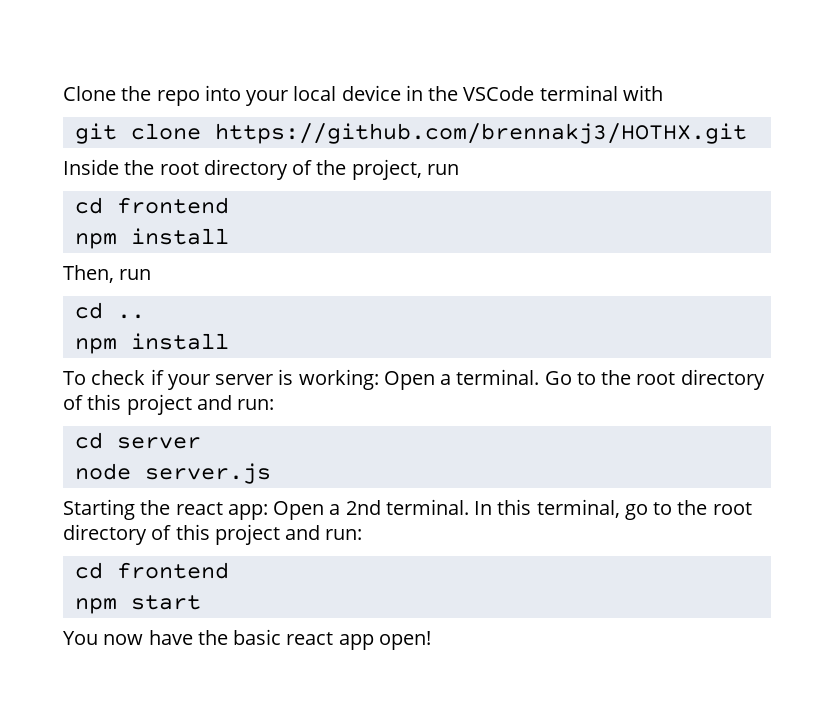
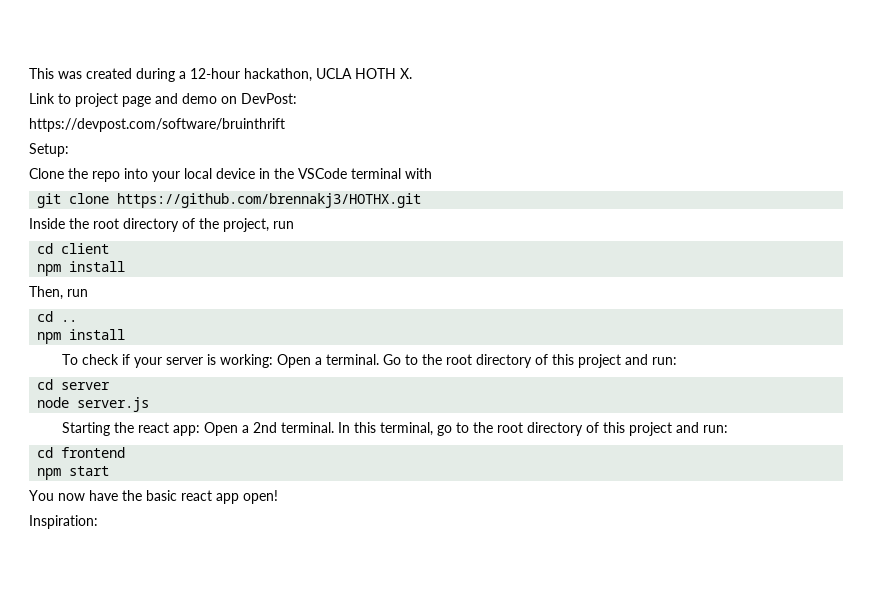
(63, 93) none -> [29,68,412,82] [29,93,297,107] [29,118,285,132] [29,143,69,157] This was created during a 12-hour hackathon, UCLA HOTH X. // Link to project page and demo on DevPost: // https://devpost.com/software/bruinthrift // Setup: //
[116,197,229,214] frontend -> [61,243,110,254] client
(431, 640) none -> [29,515,98,529] // Inspiration:

